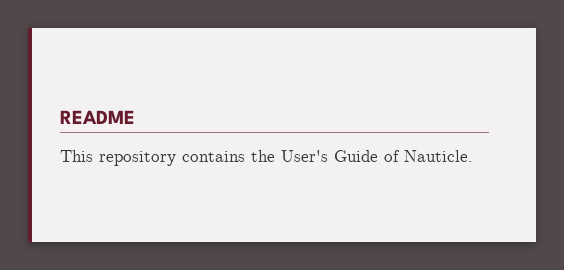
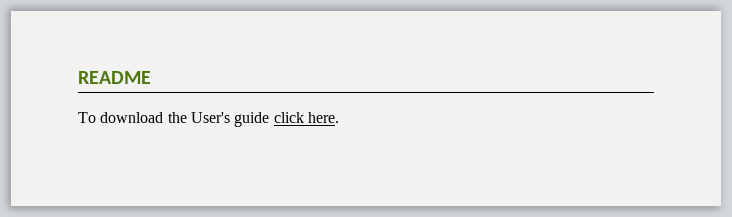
[60,150,473,166] This repository contains the User's Guide of Nauticle. -> [78,112,339,127] To download the User's guide click here.

